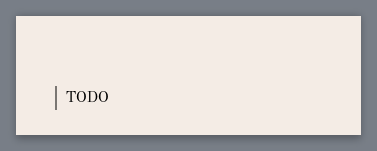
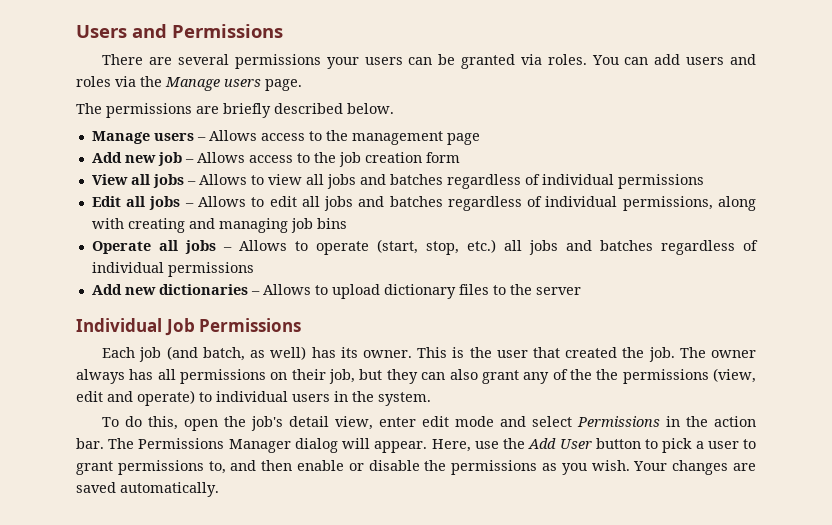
[65,91,109,103] TODO -> [76,24,283,38] [102,54,757,69] [76,76,302,91] [76,103,394,118] [91,130,480,145] [91,152,460,167] [91,174,704,189] [91,196,756,211] [91,218,347,233] [91,239,758,255] [91,262,254,277] [91,284,581,299] [76,318,302,336] [102,346,756,362] [76,368,757,384] [76,390,431,406] [102,416,756,431] [76,438,757,453] [76,460,756,475] [76,482,219,497] Users and Permissions // There are several permissions your users can be granted via roles. You can add users and roles via the Manage users page. // The permissions are briefly described below. // Manage users – Allows access to the management page // Add new job – Allows access to the job creation form // View all jobs – Allows to view all jobs and batches regardless of individual permissions // Edit all jobs – Allows to edit all jobs and batches regardless of individual permissions, along with creating and managing job bins // Operate all jobs – Allows to operate (start, stop, etc.) all jobs and batches regardless of individual permissions // Add new dictionaries – Allows to upload dictionary files to the server // Individual Job Permissions // Each job (and batch, as well) has its owner. This is the user that created the job. The owner always has all permissions on their job, but they can also grant any of the the permissions (view, edit and operate) to individual users in the system. // To do this, open the job's detail view, enter edit mode and select Permissions in the action bar. The Permissions Manager dialog will appear. Here, use the Add User button to pick a user to grant permissions to, and then enable or disable the permissions as you wish. Your changes are saved automatically.

